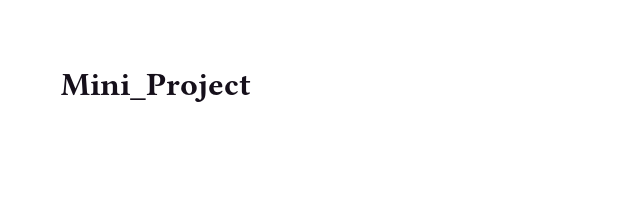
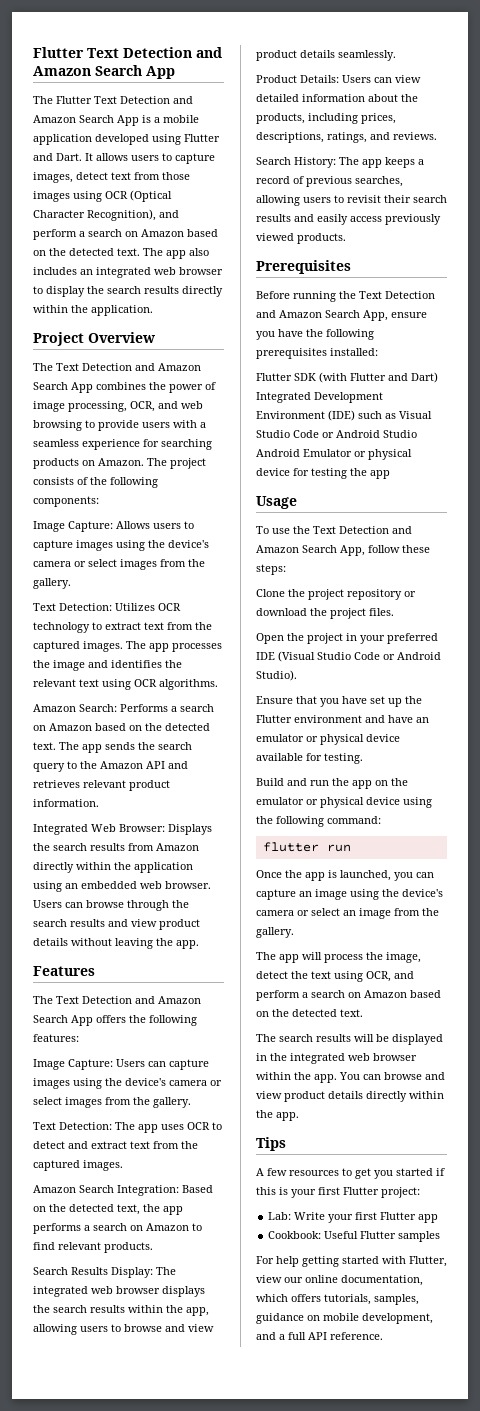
[61,73,251,102] Mini_Project -> [33,47,222,58] [33,65,175,79] [33,96,193,104] [33,115,199,126] [33,134,220,145] [33,153,215,164] [33,172,190,183] [33,190,172,202] [33,209,179,221] [33,229,218,240] [33,248,209,259] [33,267,223,278] [33,286,223,297] [33,305,153,316] [33,332,155,346] [33,363,201,371] [33,382,216,393] [33,401,203,412] [33,420,206,431] [33,439,212,450] [33,458,206,469] [33,477,158,488] [33,496,99,507] [33,521,194,532] [33,540,209,551] [33,559,205,570] [33,578,71,589] [33,603,181,611] [33,622,212,633] [33,641,222,652] [33,660,182,671] [33,679,218,690] [33,704,214,712] [33,723,210,731] [33,742,192,753] [33,761,188,772] [33,780,170,791] [33,799,99,807] [33,824,212,835] [33,843,199,851] [33,862,193,873] [33,881,211,892] [33,900,189,911] [33,919,200,930] [33,938,199,949] [33,966,95,976] [33,996,201,1004] [33,1015,197,1026] [33,1034,79,1042] [33,1059,209,1070] [33,1078,222,1089] [33,1097,191,1108] [33,1122,222,1133] [33,1141,198,1149] [33,1160,123,1171] [33,1185,213,1196] [33,1204,183,1215] [33,1223,202,1234] [33,1242,153,1253] [33,1267,176,1278] [33,1286,205,1297] [33,1305,209,1316] [33,1324,214,1335] [256,50,396,61] [256,75,421,83] [256,94,418,102] [256,113,396,124] [256,132,437,143] [256,157,424,168] [256,176,403,187] [256,195,447,206] [256,214,441,225] [256,233,346,244] [256,260,351,274] [256,291,435,302] [256,310,427,321] [256,329,374,340] [256,348,378,359] [256,372,438,383] [256,392,383,403] [256,410,432,421] [256,430,417,438] [256,449,412,460] [256,468,390,479] [256,496,297,509] [256,526,412,534] [256,545,430,556] [256,564,286,575] [256,589,416,600] [256,608,394,619] [256,633,438,644] [256,651,441,662] [256,670,297,681] [256,696,422,707] [256,715,429,723] [256,734,400,745] [256,753,363,764] [256,778,408,789] [256,797,432,808] [256,816,381,827] [262,842,351,852] [256,870,434,881] [256,889,443,900] [256,908,439,919] [256,927,294,938] [256,952,421,963] [256,971,414,982] [256,990,441,1001] [256,1009,363,1017] [256,1034,443,1045] [256,1053,417,1064] [256,1072,445,1083] [256,1091,444,1102] [256,1110,299,1121] [256,1137,286,1151] [256,1168,445,1179] [256,1187,420,1198] [268,1212,439,1223] [268,1231,441,1242] [256,1256,447,1267] [256,1275,423,1286] [256,1294,419,1305] [256,1313,433,1324] [256,1332,383,1340] Flutter Text Detection and Amazon Search App // The Flutter Text Detection and Amazon Search App is a mobile application developed using Flutter and Dart. It allows users to capture images, detect text from those images using OCR (Optical Character Recognition), and perform a search on Amazon based on the detected text. The app also includes an integrated web browser to display the search results directly within the application. // Project Overview // The Text Detection and Amazon Search App combines the power of image processing, OCR, and web browsing to provide users with a seamless experience for searching products on Amazon. The project consists of the following components: // Image Capture: Allows users to capture images using the device's camera or select images from the gallery. // Text Detection: Utilizes OCR technology to extract text from the captured images. The app processes the image and identifies the relevant text using OCR algorithms. // Amazon Search: Performs a search on Amazon based on the detected text. The app sends the search query to the Amazon API and retrieves relevant product information. // Integrated Web Browser: Displays the search results from Amazon directly within the application using an embedded web browser. Users can browse through the search results and view product details without leaving the app. // Features // The Text Detection and Amazon Search App offers the following features: // Image Capture: Users can capture images using the device's camera or select images from the gallery. // Text Detection: The app uses OCR to detect and extract text from the captured images. // Amazon Search Integration: Based on the detected text, the app performs a search on Amazon to find relevant products. // Search Results Display: The integrated web browser displays the search results within the app, allowing users to browse and view product details seamlessly. // Product Details: Users can view detailed information about the products, including prices, descriptions, ratings, and reviews. // Search History: The app keeps a record of previous searches, allowing users to revisit their search results and easily access previously viewed products. // Prerequisites // Before running the Text Detection and Amazon Search App, ensure you have the following prerequisites installed: // Flutter SDK (with Flutter and Dart) Integrated Development Environment (IDE) such as Visual Studio Code or Android Studio Android Emulator or physical device for testing the app // Usage // To use the Text Detection and Amazon Search App, follow these steps: // Clone the project repository or download the project files. // Open the project in your preferred IDE (Visual Studio Code or Android Studio). // Ensure that you have set up the Flutter environment and have an emulator or physical device available for testing. // Build and run the app on the emulator or physical device using the following command: // flutter run // Once the app is launched, you can capture an image using the device's camera or select an image from the gallery. // The app will process the image, detect the text using OCR, and perform a search on Amazon based on the detected text. // The search results will be displayed in the integrated web browser within the app. You can browse and view product details directly within the app. // Tips // A few resources to get you started if this is your first Flutter project: // Lab: Write your first Flutter app // Cookbook: Useful Flutter samples // For help getting started with Flutter, view our online documentation, which offers tutorials, samples, guidance on mobile development, and a full API reference.

